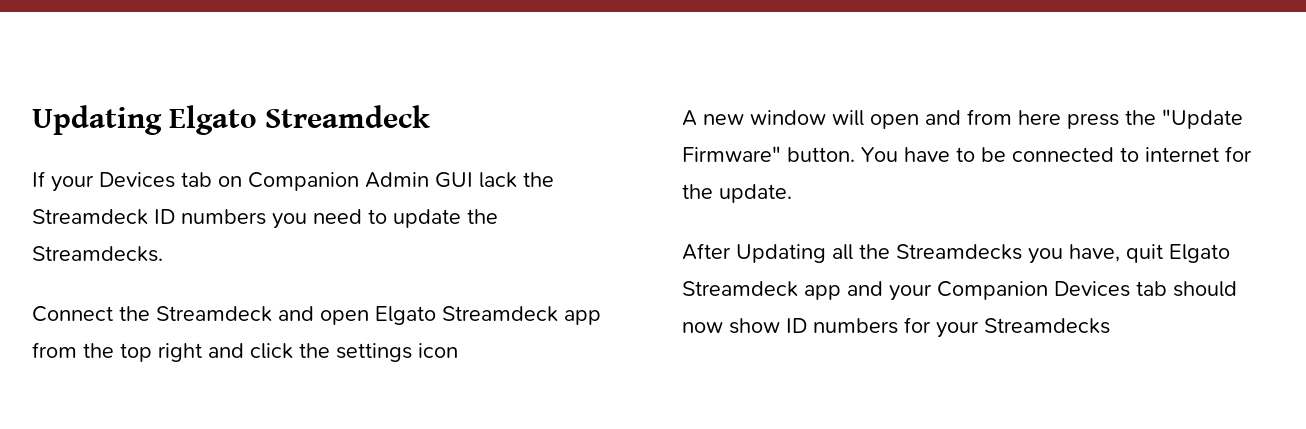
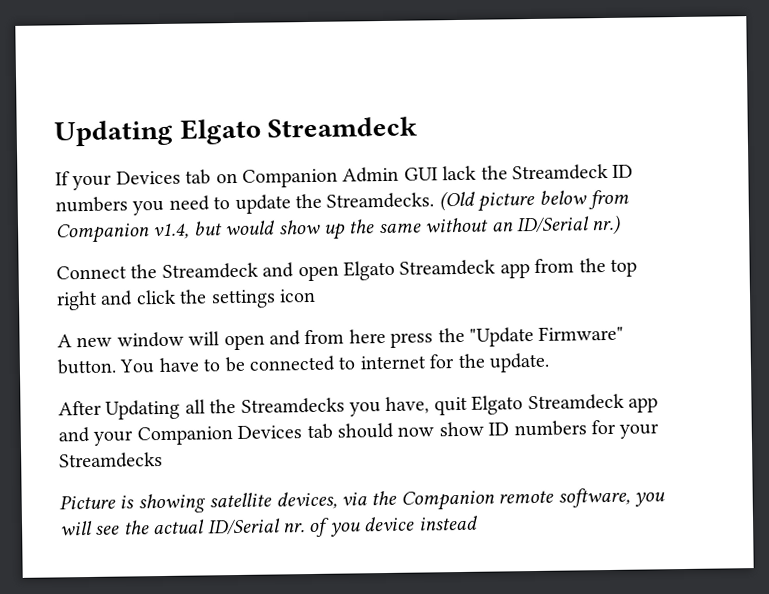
(163, 254) none -> [438,189,629,212] [55,214,622,244] (Old picture below from Companion v1.4, but would show up the same without an ID/Serial nr.)
(1110, 326) none -> [59,487,665,514] [59,515,478,538] // Picture is showing satellite devices, via the Companion remote software, you will see the actual ID/Serial nr. of you device instead

